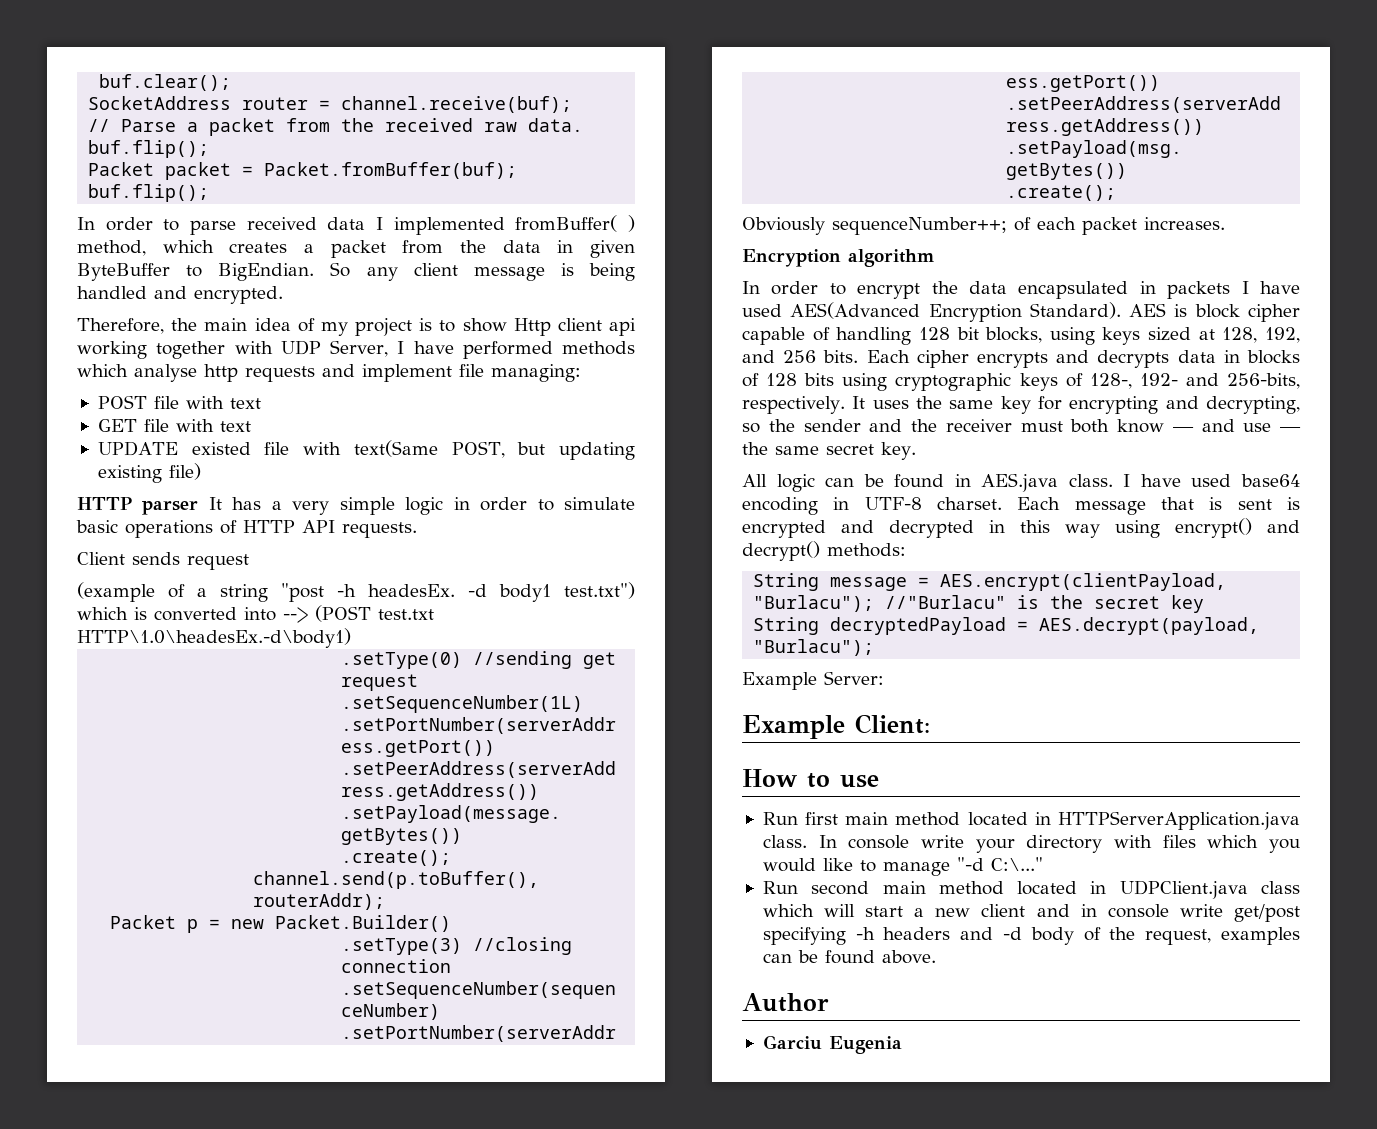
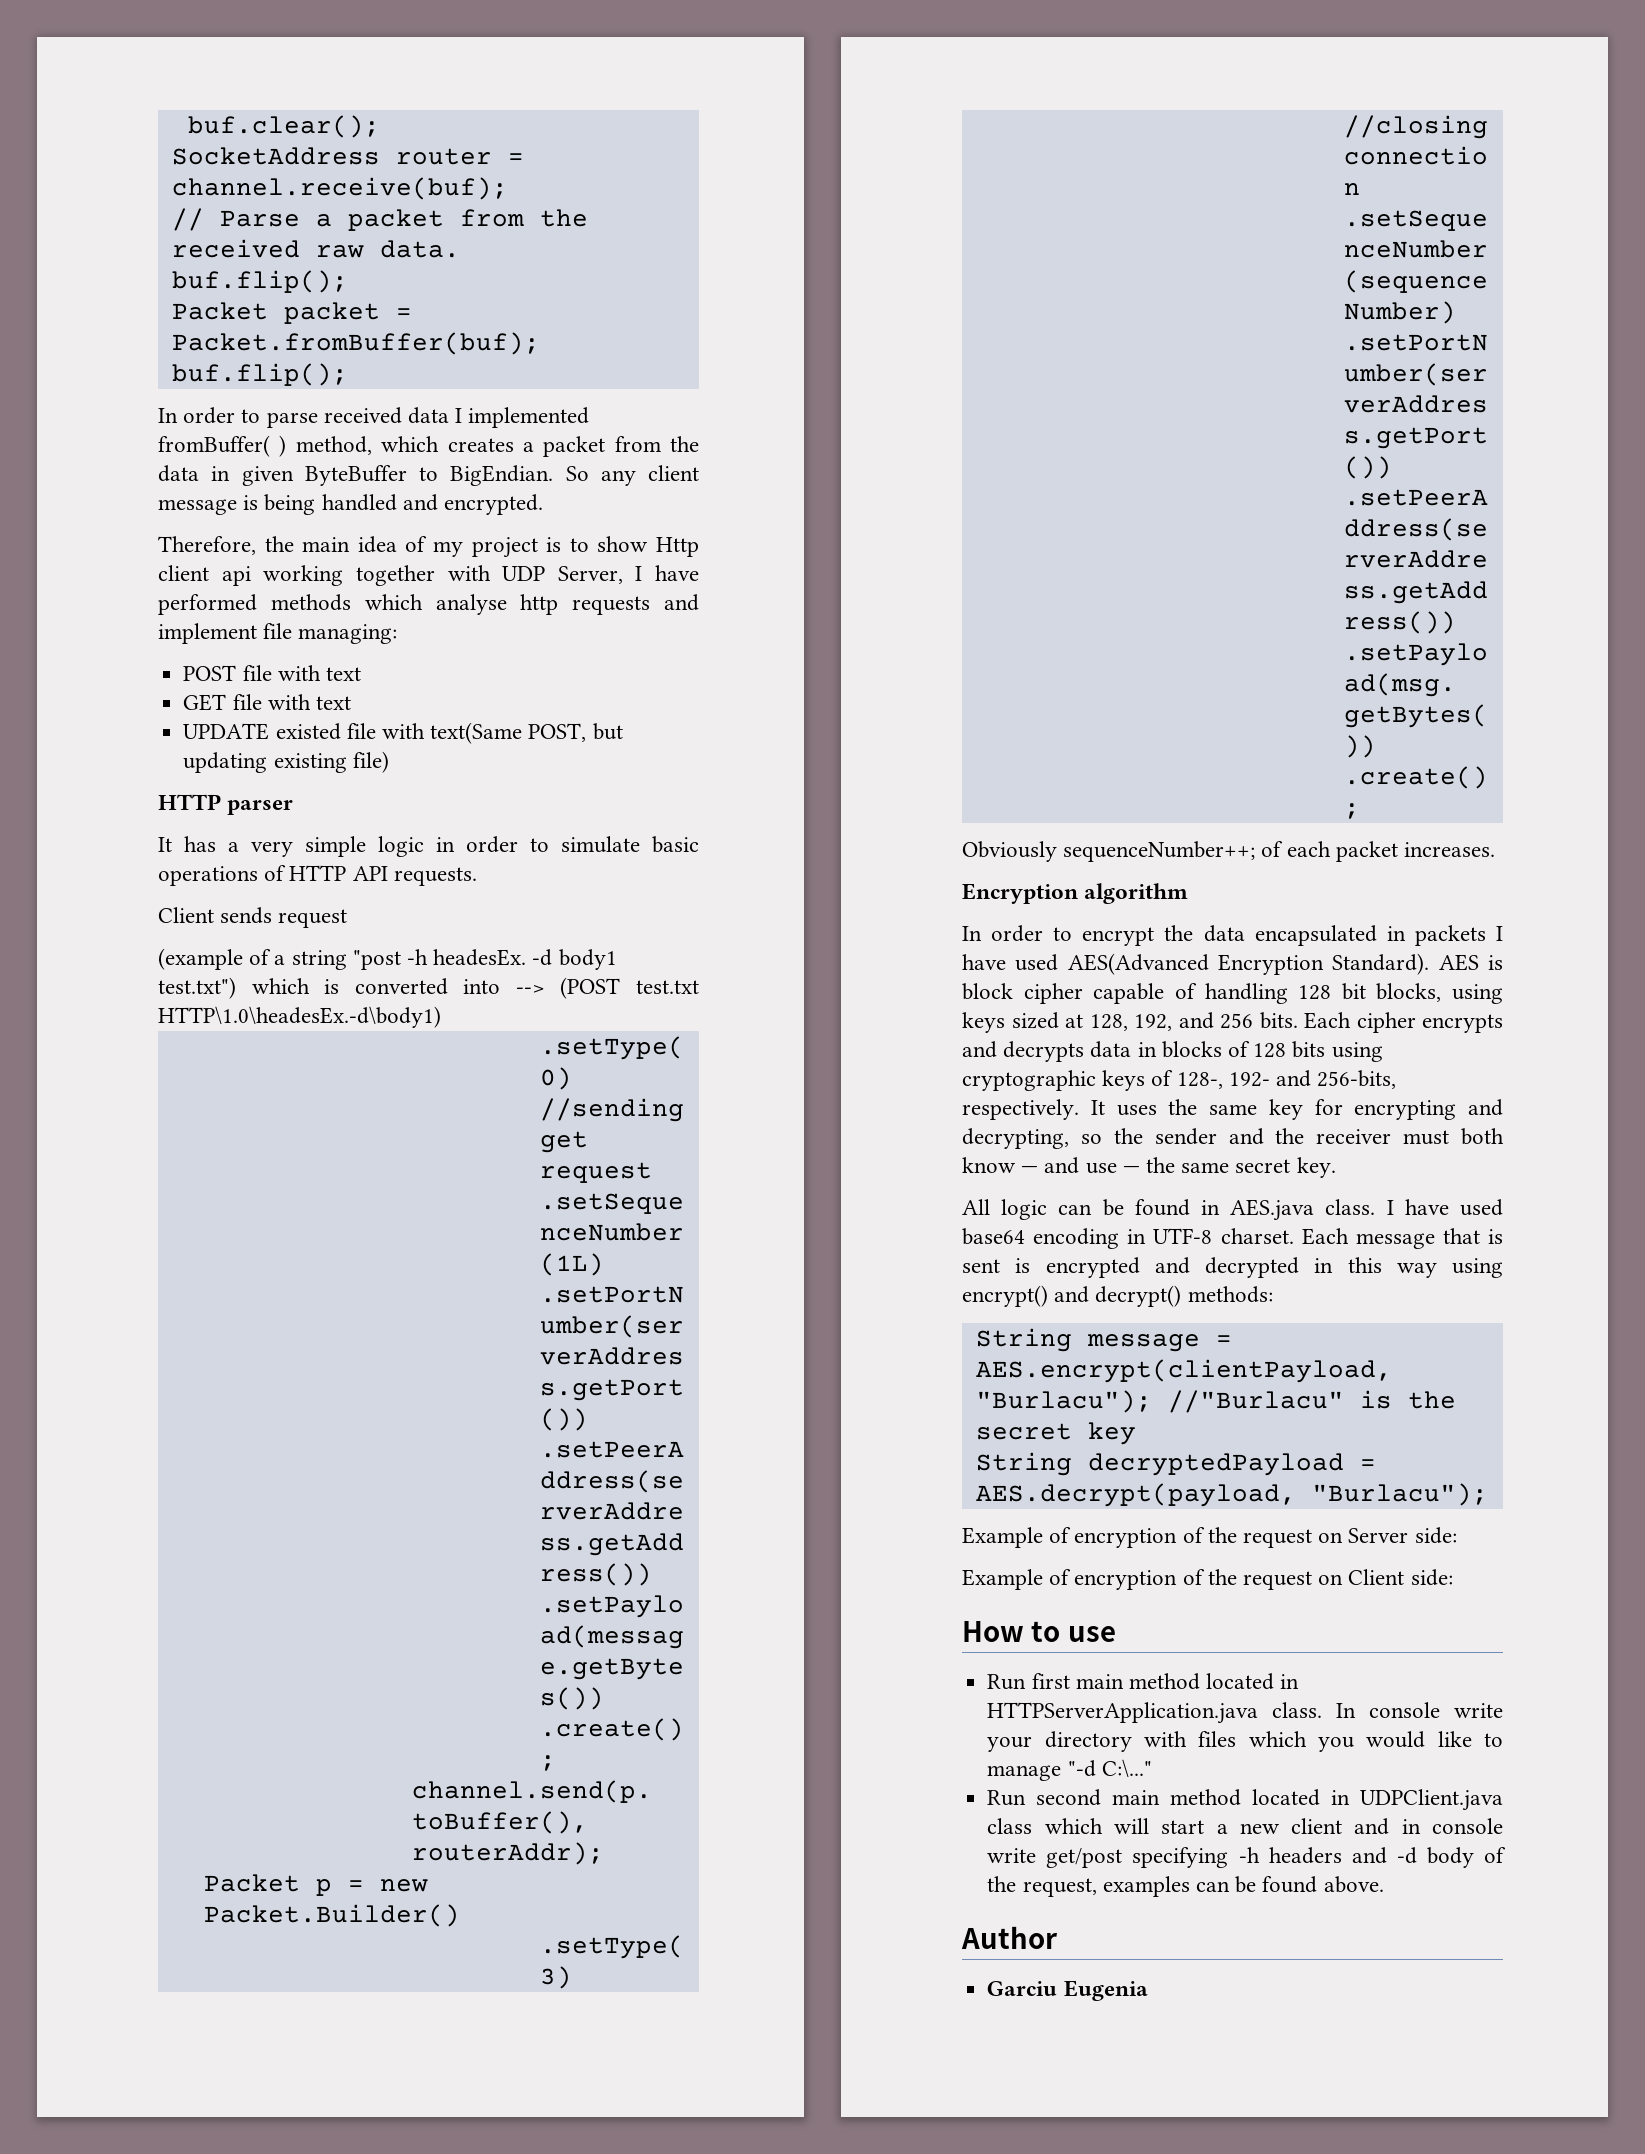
(199, 507) none -> (294, 807) //
[824,671,884,685] [742,714,930,739] Server: // Example Client: -> [1049,1527,1457,1548] [962,1569,1453,1590] of encryption of the request on Server side: // Example of encryption of the request on Client side:

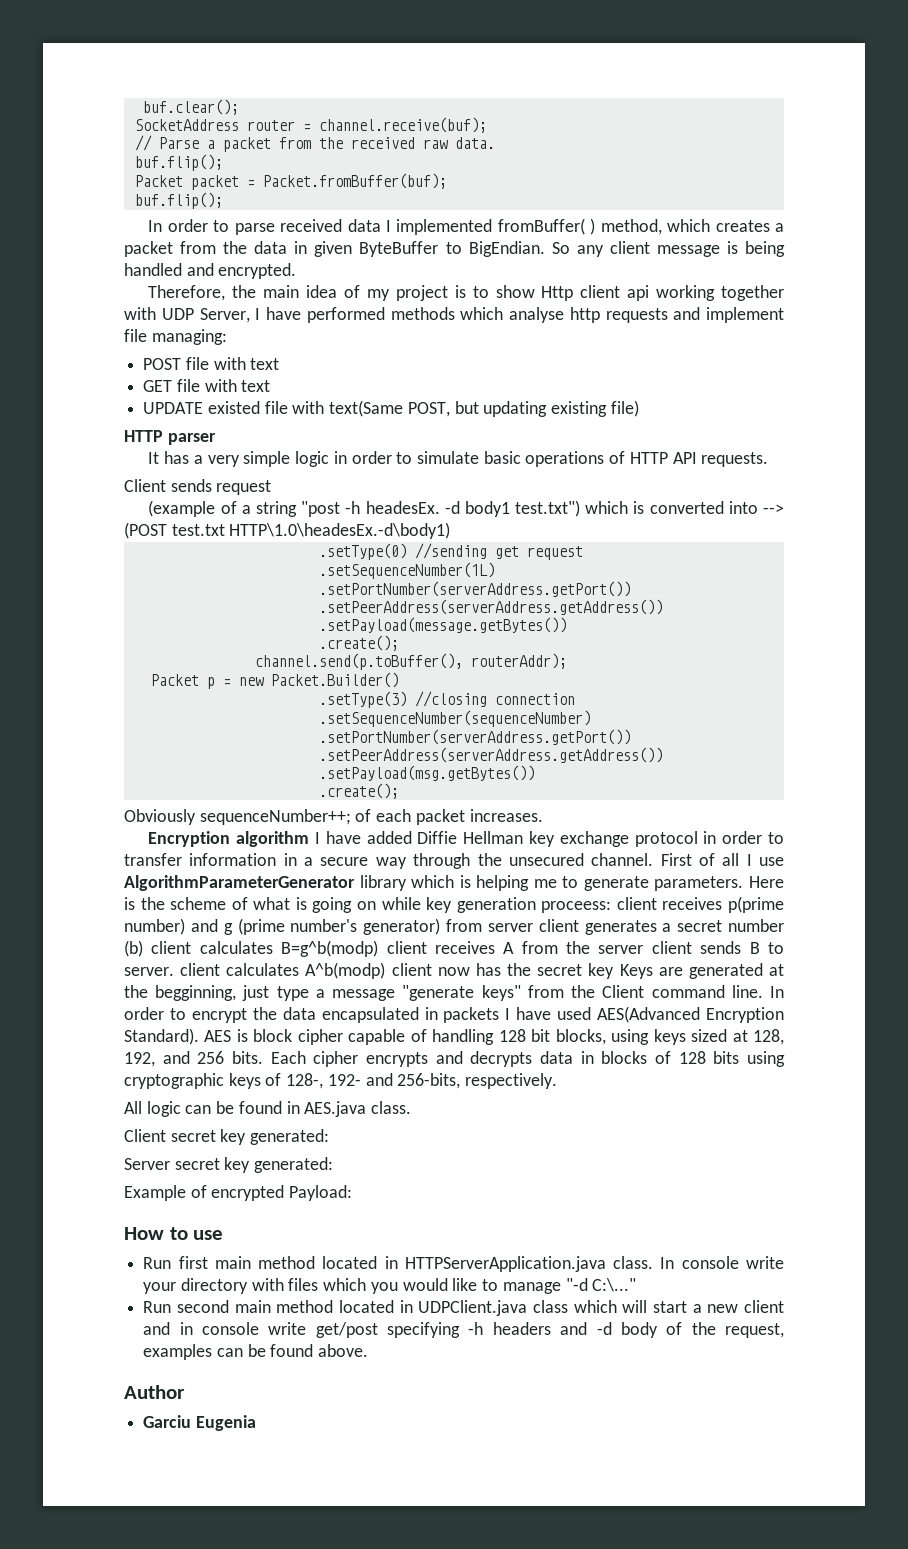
(1189, 893) // -> [315,831,785,847] [124,853,785,869] [124,875,784,891] [124,896,784,913] [124,918,785,935] [124,940,784,957] [124,962,784,979] [124,985,763,1001] I have added Diffie Hellman key exchange protocol in order to transfer information in a secure way through the unsecured channel. First of all I use AlgorithmParameterGenerator library which is helping me to generate parameters. Here is the scheme of what is going on while key generation proceess: client receives p(prime number) and g (prime number's generator) from server client generates a secret number (b) client calculates B=g^b(modp) client receives A from the server client sends B to server. client calculates A^b(modp) client now has the secret key Keys are generated at the begginning, just type a message "generate keys" from the Client command line.
[1090,1099,1503,1120] [962,1128,1504,1149] [962,1157,1336,1178] It uses the same key for encrypting and decrypting, so the sender and the receiver must both know — and use — the same secret key. -> (558, 1081) none
[1386,1199,1503,1216] [962,1228,1503,1249] [962,1257,1503,1278] [962,1285,1273,1307] [975,1328,1232,1352] [975,1359,1392,1383] [975,1390,1456,1413] [975,1422,1136,1445] [975,1452,1376,1476] [975,1483,1488,1507] [962,1527,1457,1548] [962,1569,1453,1590] I have used base64 encoding in UTF-8 charset. Each message that is sent is encrypted and decrypted in this way using encrypt() and decrypt() methods: // String message = AES.encrypt(clientPayload, "Burlacu"); //"Burlacu" is the secret key // String decryptedPayload = AES.decrypt(payload, "Burlacu"); // Example of encryption of the request on Server side: // Example of encryption of the request on Client side: -> [124,1129,330,1145] [124,1157,334,1173] [124,1185,353,1201] // Client secret key generated: // Server secret key generated: // Example of encrypted Payload:

